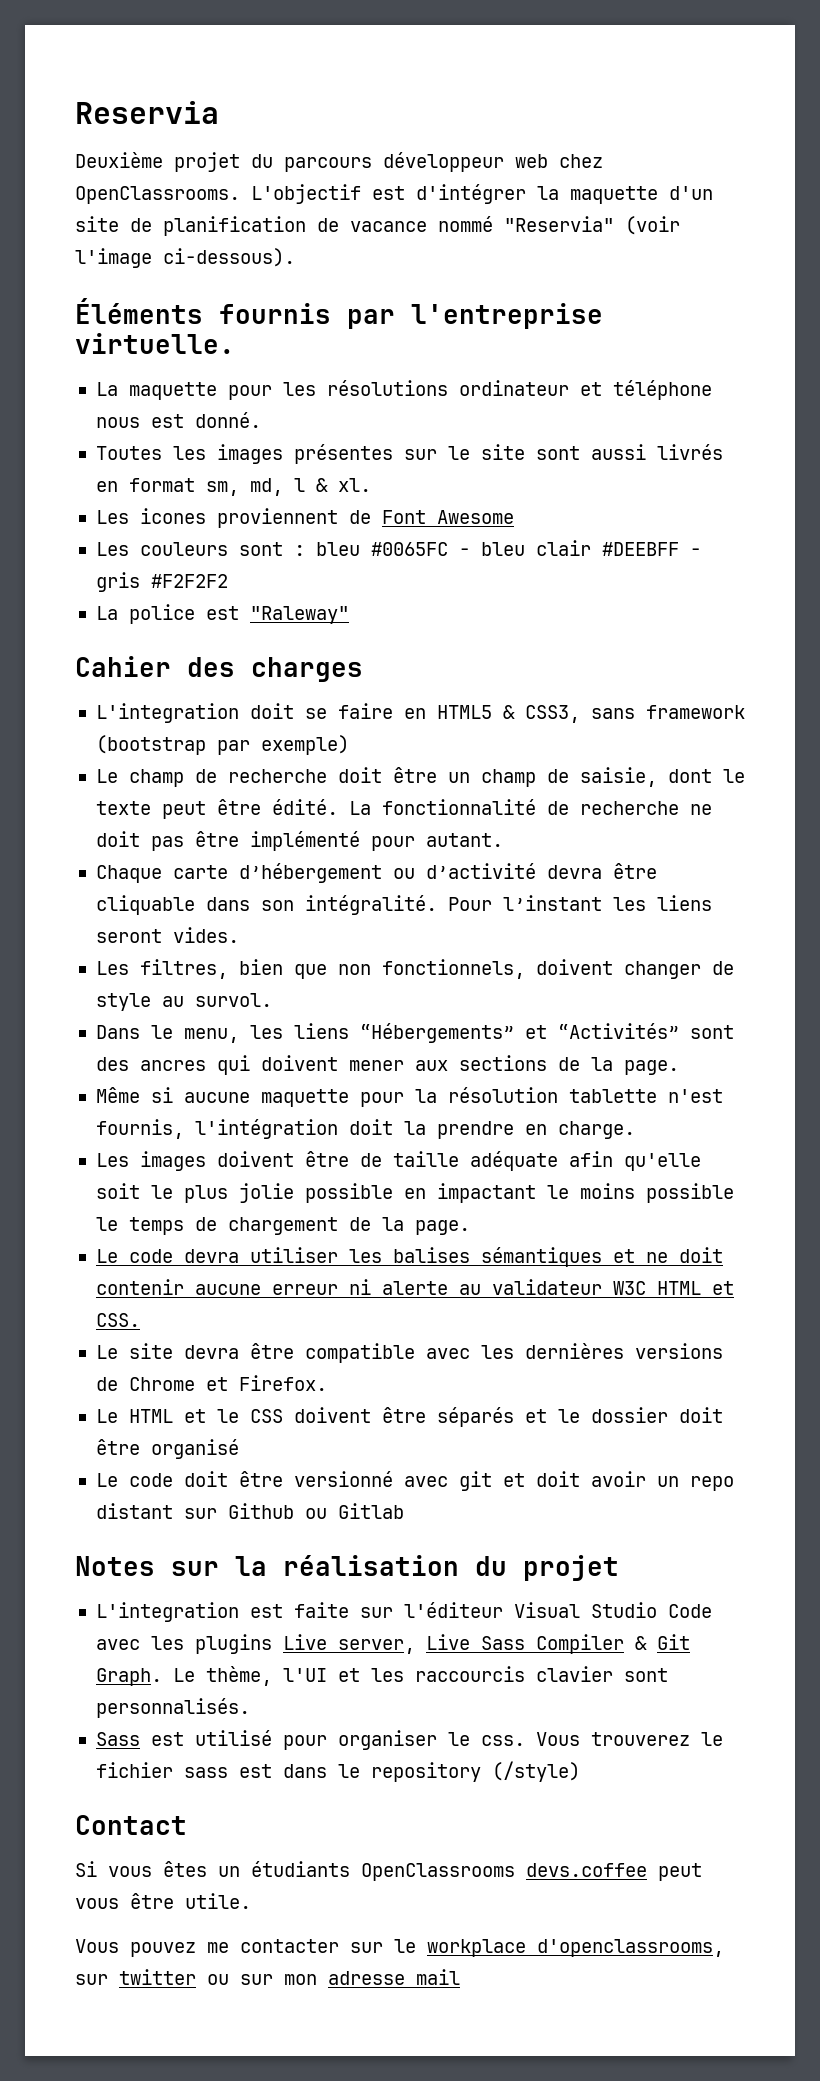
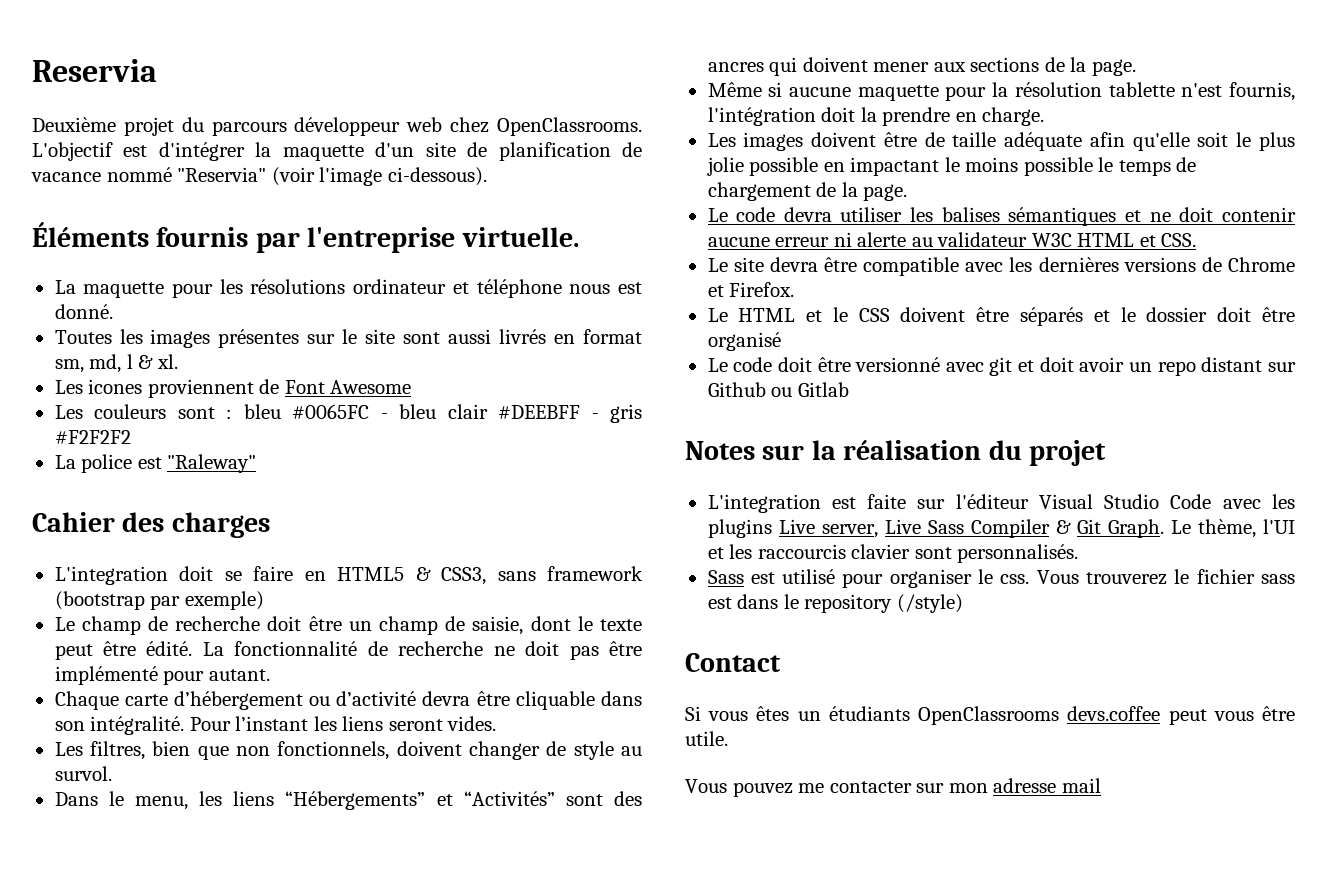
[394,1939,724,1957] [75,1969,273,1985] le workplace d'openclassrooms, sur twitter ou sur -> (945, 788) none

